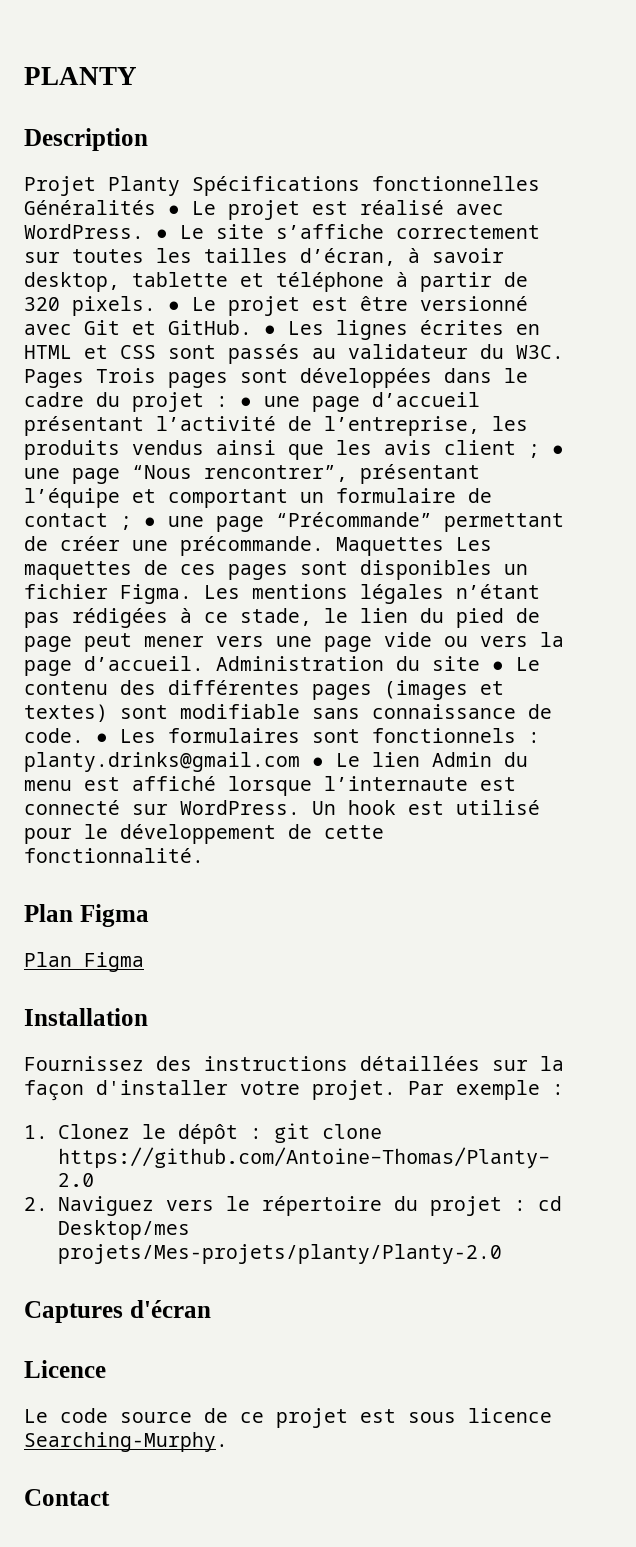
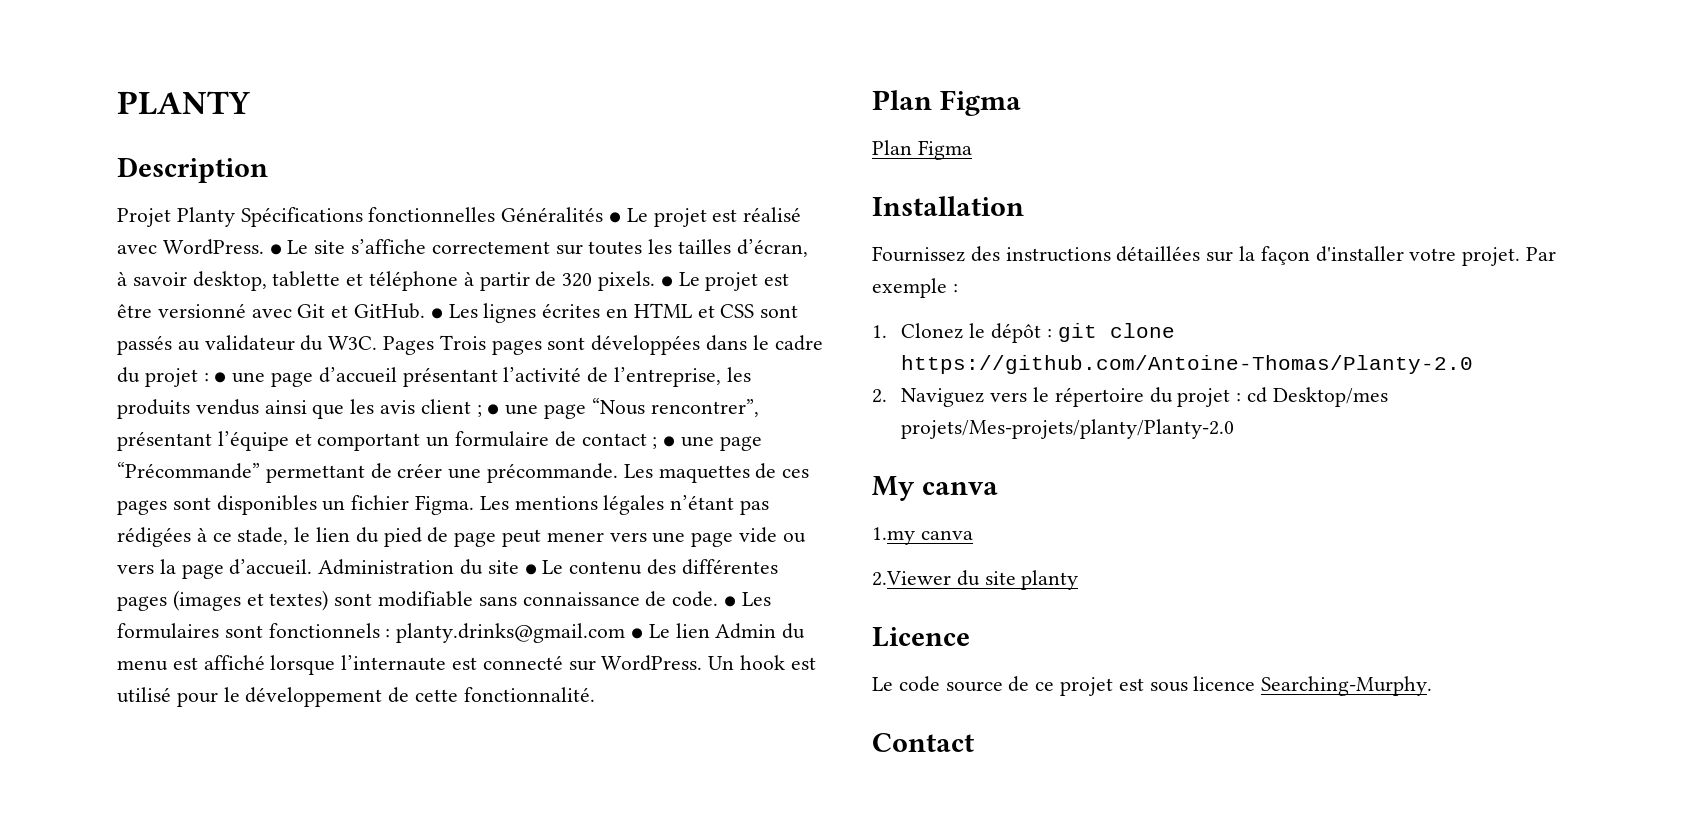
[336,537,444,556] Maquettes -> (619, 473) none
[24,1300,211,1323] Captures d'écran -> [872,476,998,501] [872,527,973,545] [872,570,1079,590] My canva // 1.my canva // 2.Viewer du site planty

